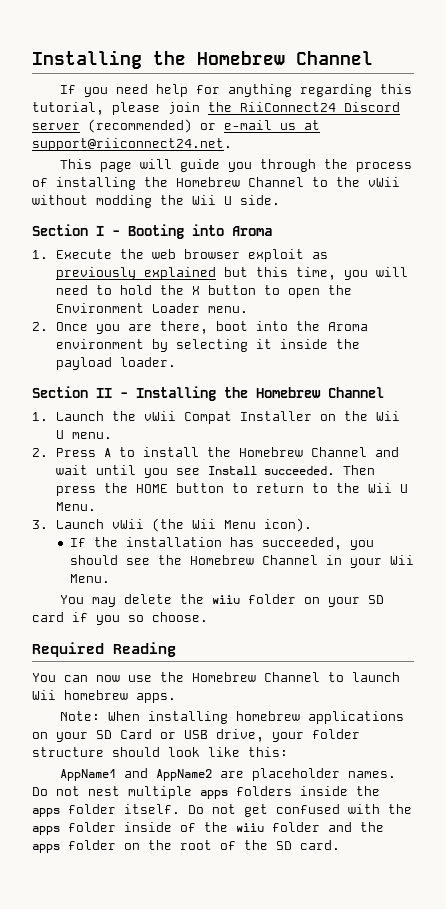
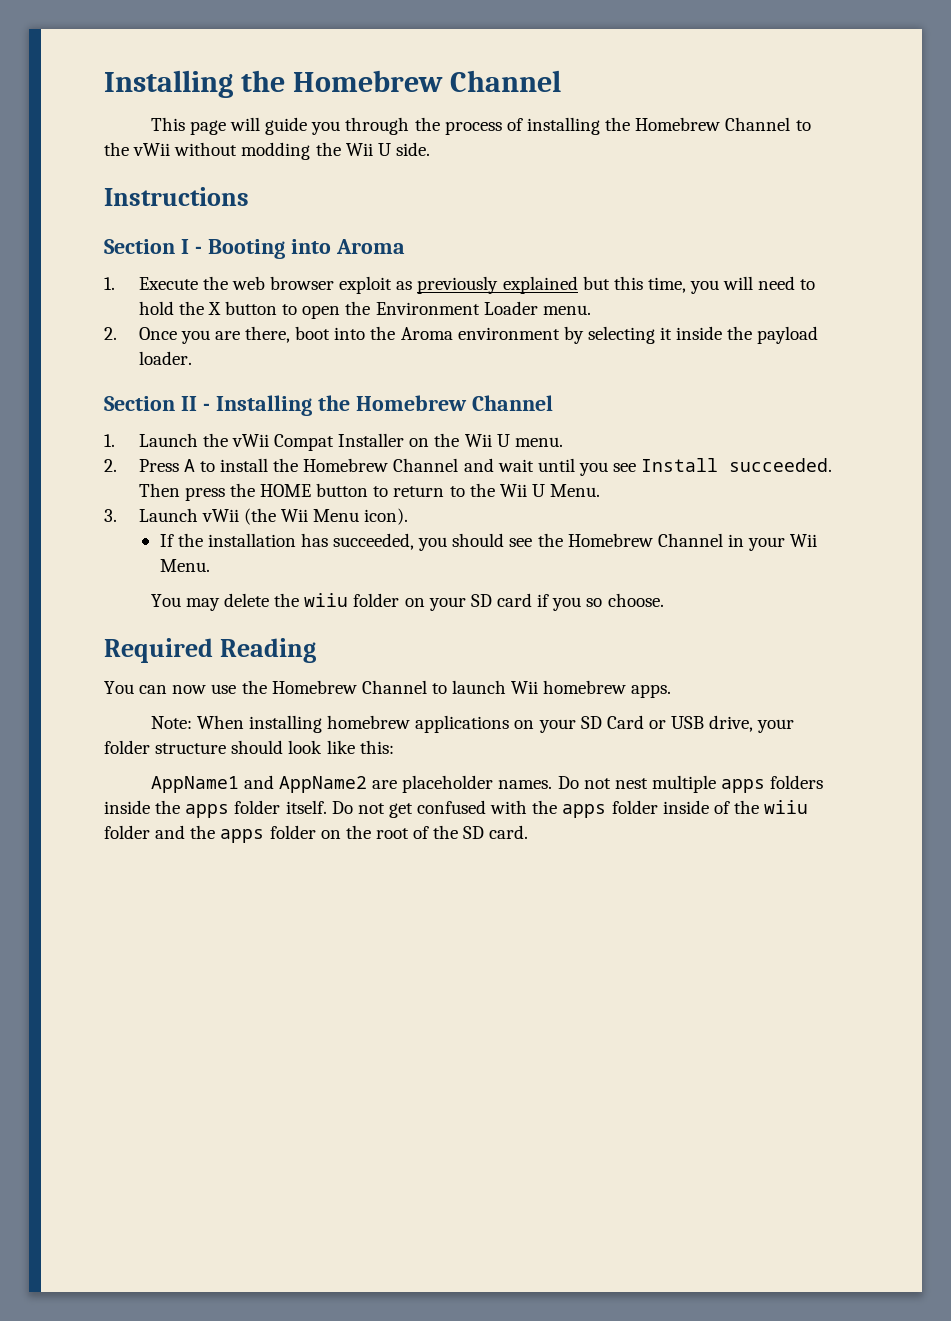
[32,50,373,69] [60,84,413,97] [32,102,400,115] [32,119,320,133] [32,138,232,151] Installing the Homebrew Channel // If you need help for anything regarding this tutorial, please join the RiiConnect24 Discord server (recommended) or e-mail us at support@riiconnect24.net. -> [104,70,561,98] Installing the Homebrew Channel
(280, 200) none -> [104,187,249,206] // Instructions

